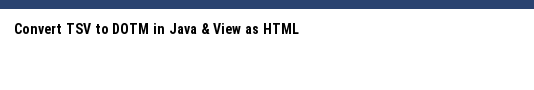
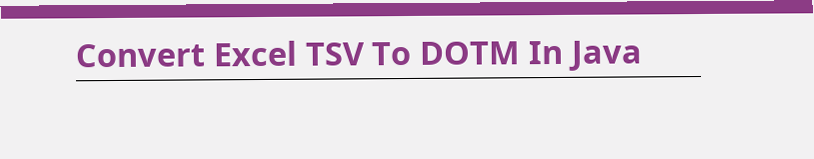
[65,23,300,34] TSV to DOTM in Java & View as HTML -> [212,40,642,71] Excel TSV To DOTM In Java

